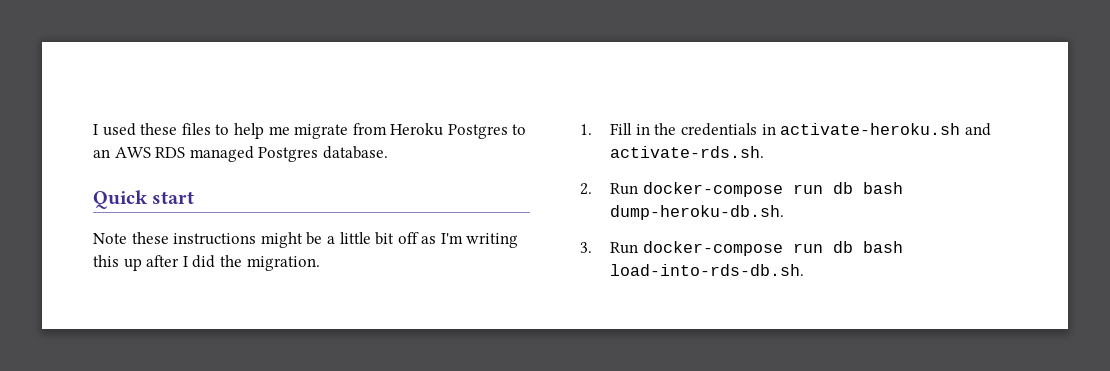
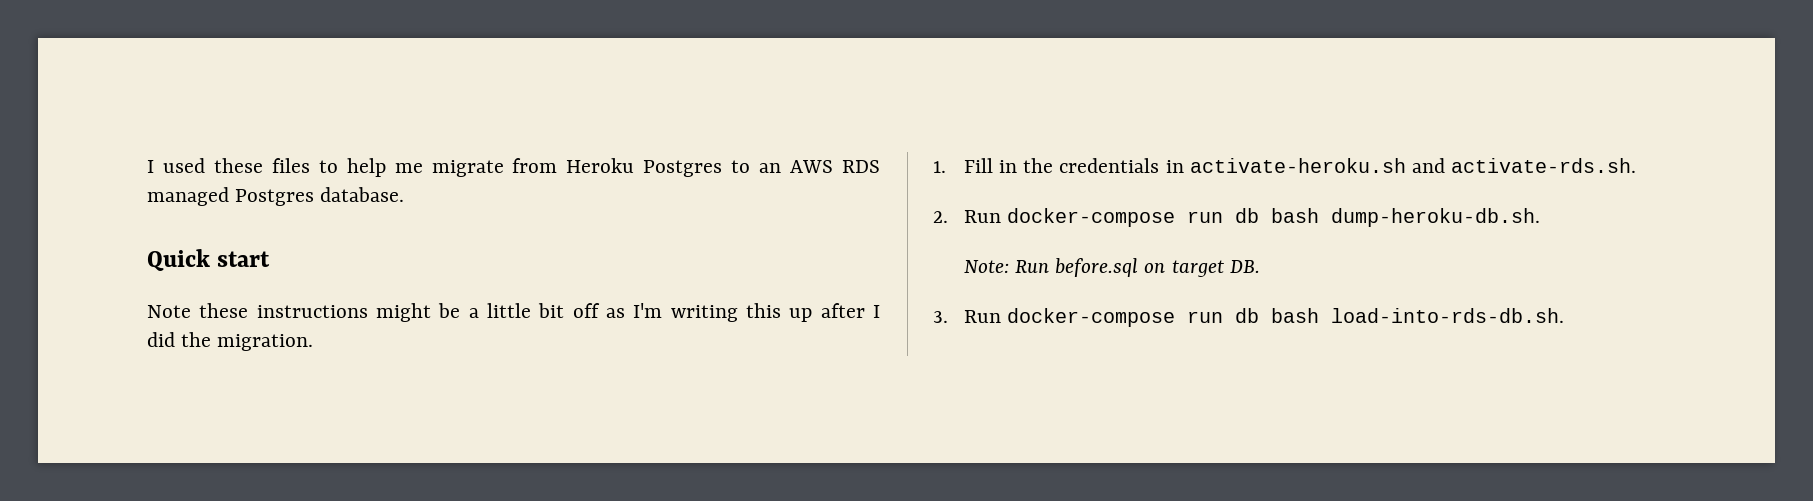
(785, 212) none -> [963,258,1260,277] // Note: Run before.sql on target DB.

